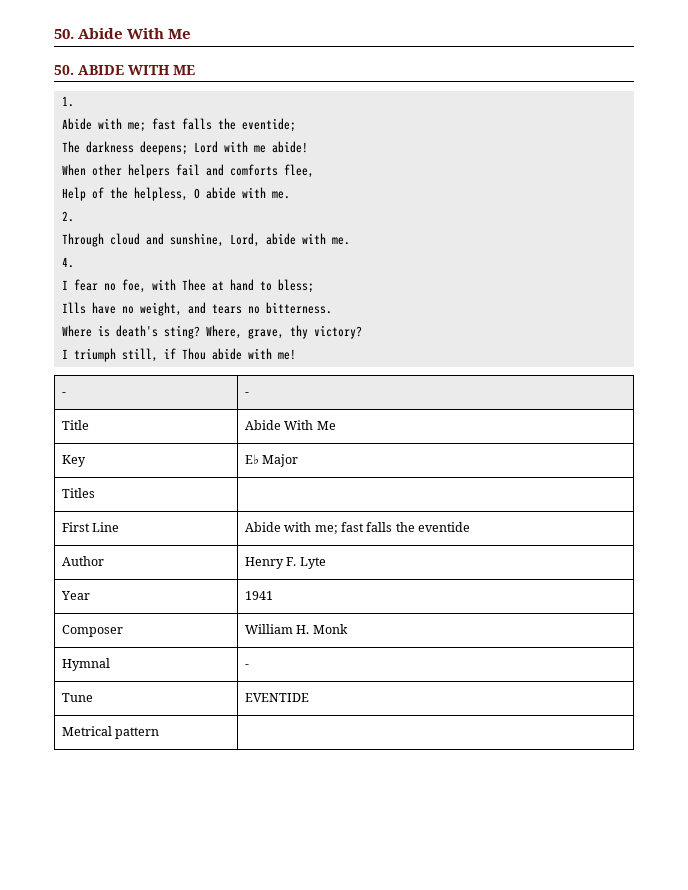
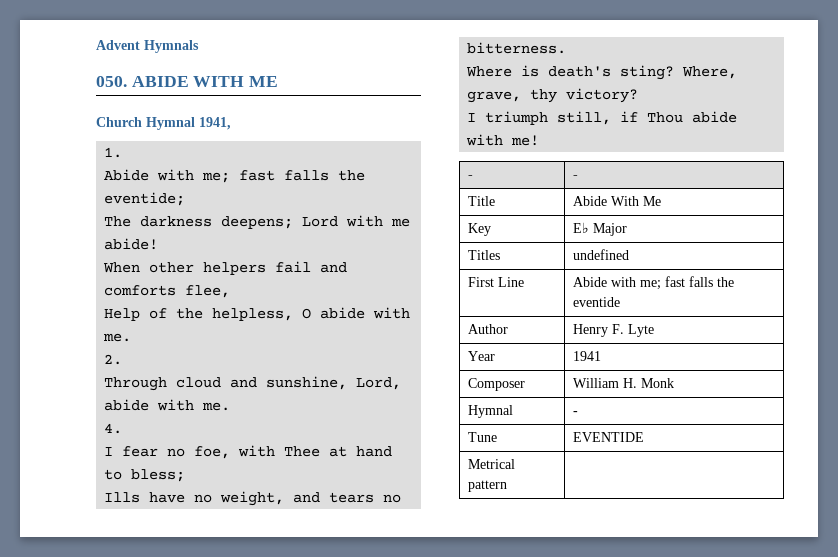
[54,28,192,39] [54,65,74,75] 50. Abide With Me // 50. -> [96,40,199,53] [96,76,127,87] Advent Hymnals // 050.
(195, 70) none -> [96,117,231,130] // Church Hymnal 1941,
(95, 493) none -> [572,249,629,260] undefined

